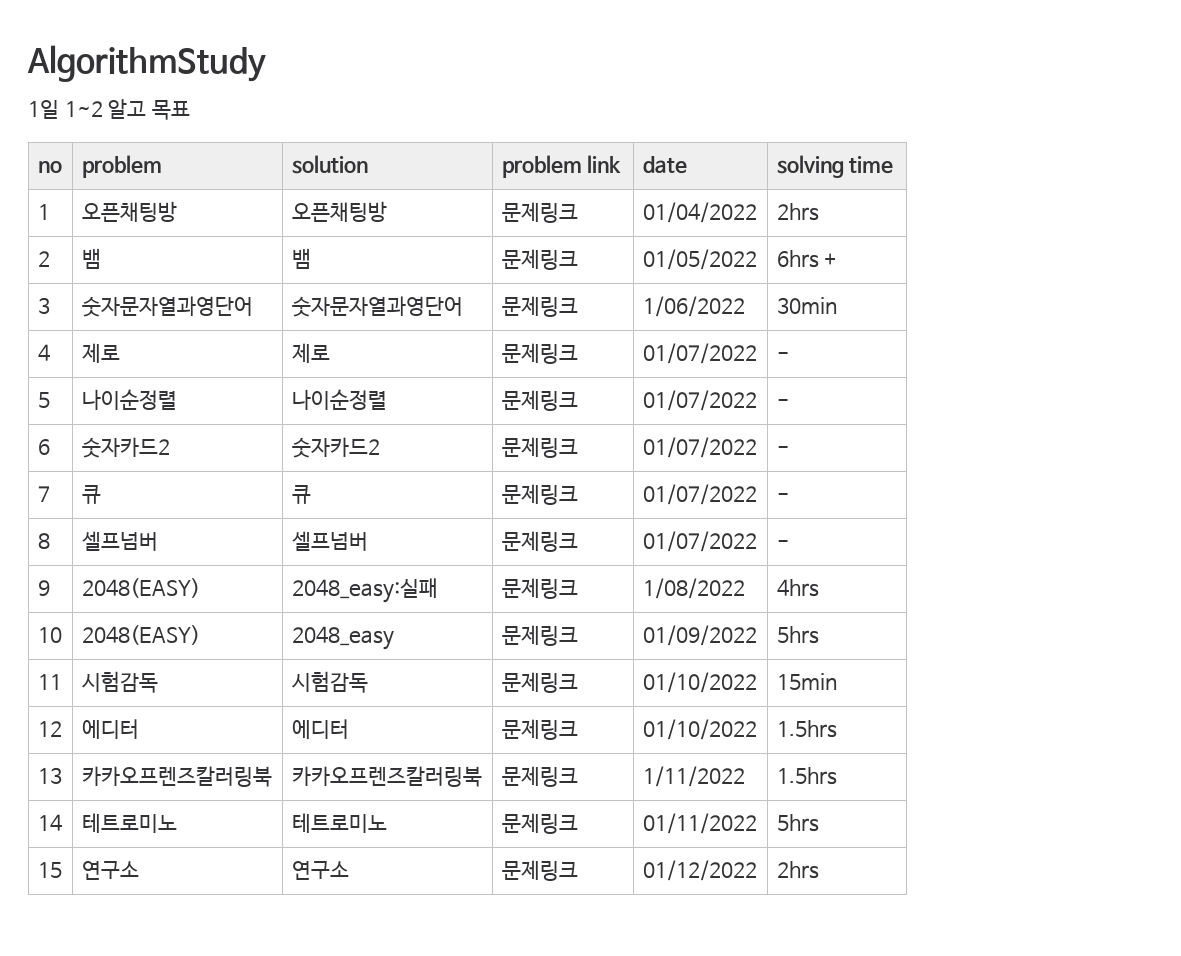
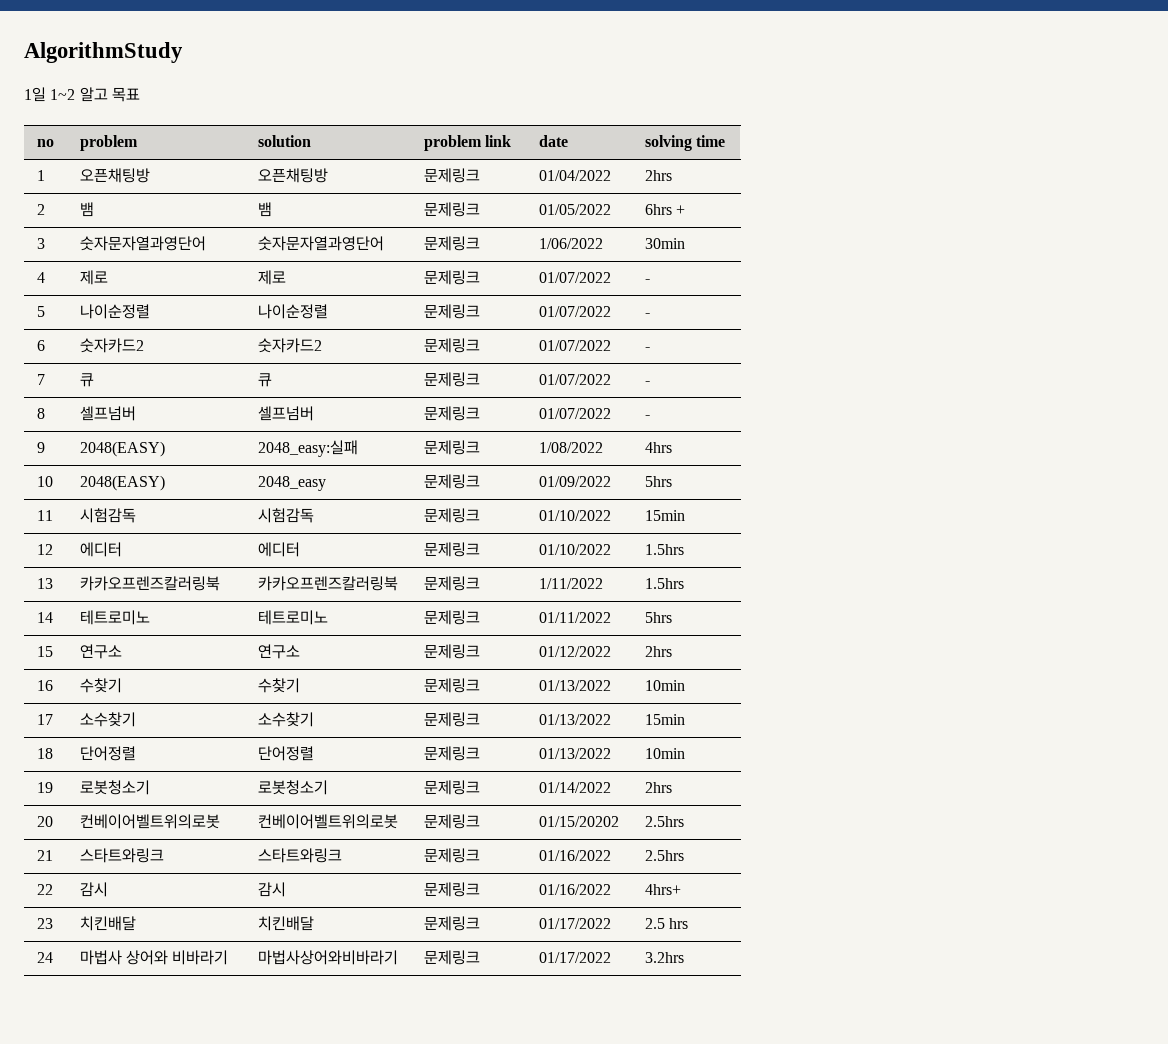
(819, 870) none -> [36,680,53,691] [79,678,122,693] [257,678,300,693] [423,678,480,693] [538,680,611,691] [644,680,685,691] [36,714,53,725] [79,712,136,727] [257,712,314,727] [423,712,480,727] [538,714,611,725] [644,714,685,725] [36,748,53,759] [79,746,136,761] [257,746,314,761] [423,746,480,761] [538,748,611,759] [644,748,685,759] [36,782,53,793] [79,780,150,795] [257,780,328,795] [423,780,480,795] [538,782,611,793] [644,782,672,793] [36,816,53,827] [79,814,220,829] [257,814,398,829] [423,814,480,829] [538,816,619,827] [644,816,684,827] [36,850,53,861] [79,848,164,863] [257,848,342,863] [423,848,480,863] [538,850,611,861] [644,850,684,861] [36,884,53,895] [79,882,108,897] [257,882,286,897] [423,882,480,897] [538,884,611,895] [644,884,681,895] [36,918,53,929] [79,916,136,931] [257,916,314,931] [423,916,480,931] [538,918,611,929] [644,918,689,929] [36,952,53,963] [79,950,229,965] [257,950,398,965] [423,950,480,965] [538,952,611,963] [644,952,684,963] // 16 | 수찾기 | 수찾기 | 문제링크 | 01/13/2022 | 10min // 17 | 소수찾기 | 소수찾기 | 문제링크 | 01/13/2022 | 15min // 18 | 단어정렬 | 단어정렬 | 문제링크 | 01/13/2022 | 10min // 19 | 로봇청소기 | 로봇청소기 | 문제링크 | 01/14/2022 | 2hrs // 20 | 컨베이어벨트위의로봇 | 컨베이어벨트위의로봇 | 문제링크 | 01/15/20202 | 2.5hrs // 21 | 스타트와링크 | 스타트와링크 | 문제링크 | 01/16/2022 | 2.5hrs // 22 | 감시 | 감시 | 문제링크 | 01/16/2022 | 4hrs+ // 23 | 치킨배달 | 치킨배달 | 문제링크 | 01/17/2022 | 2.5 hrs // 24 | 마법사 상어와 비바라기 | 마법사상어와비바라기 | 문제링크 | 01/17/2022 | 3.2hrs

